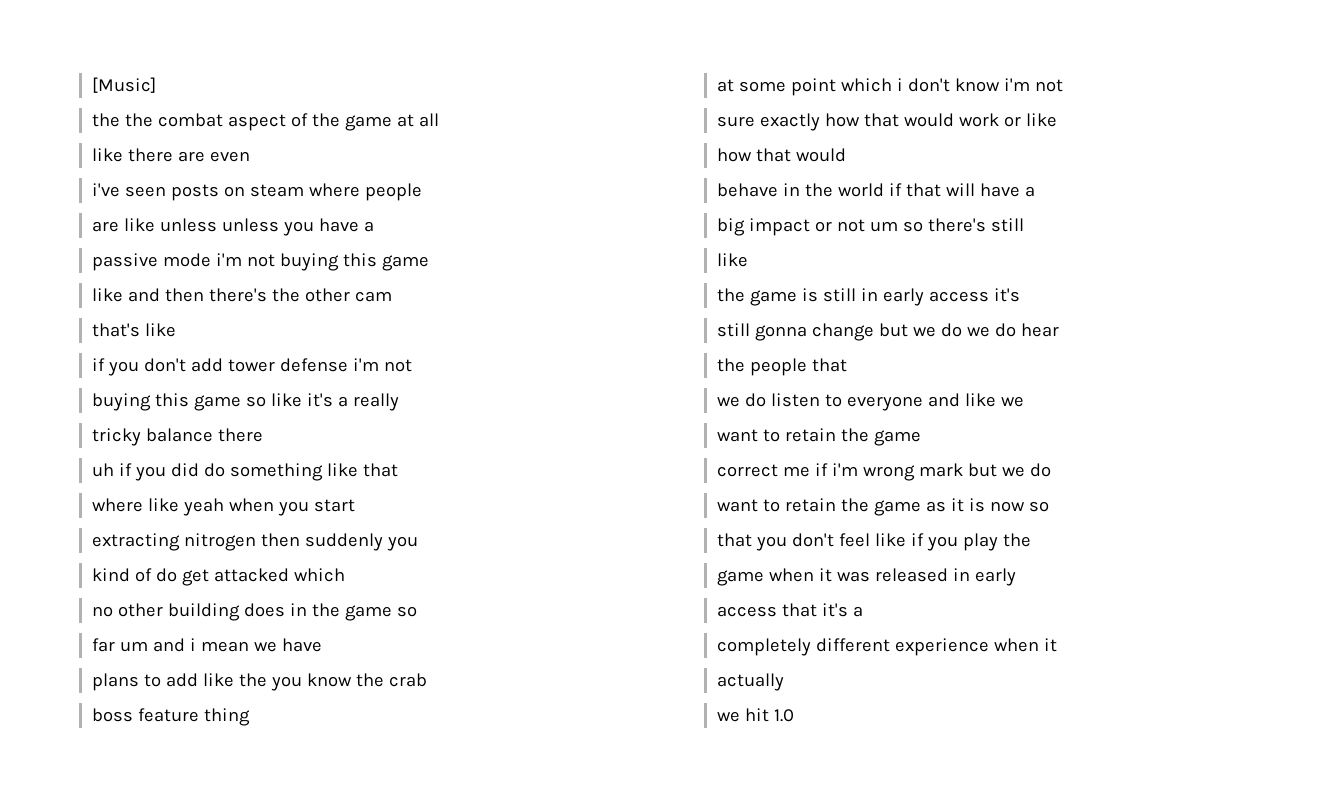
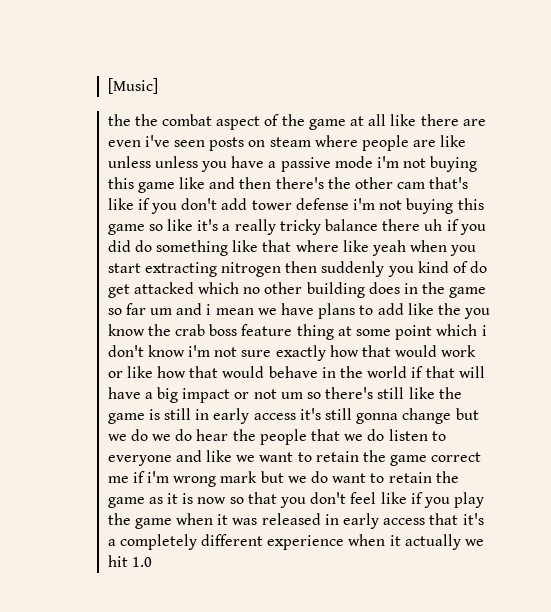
(439, 120) // -> (387, 120) none
(250, 156) // -> (141, 143) none
(422, 192) // -> (409, 143) none
(374, 226) // -> (277, 164) none
(429, 263) // -> (175, 187) none
(392, 296) // -> (426, 185) none
(176, 330) // -> (134, 204) none
(412, 365) // -> (403, 205) none
(399, 402) // -> (276, 227) none
(263, 435) // -> (421, 225) none
(398, 470) // -> (292, 246) none
(355, 505) // -> (141, 268) none
(418, 543) // -> (414, 271) none
(345, 575) // -> (240, 288) none
(417, 611) // -> (122, 311) none
(322, 645) // -> (314, 309) none
(427, 680) // -> (206, 330) none
(250, 717) // -> (334, 332) none
(1063, 85) // -> (238, 352) none
[716,148,846,162] // how that would // -> [157,366,265,378] how that would
(1035, 191) // -> (153, 395) none
[716,253,748,267] // like // -> [408,387,435,399] like
(1020, 295) // -> (321, 414) none
(1059, 330) // -> (229, 435) none
(847, 365) // -> (340, 435) none
[716,428,921,446] // want to retain the game // -> [259,450,428,466] want to retain the game
(1051, 470) // -> (328, 477) none
(1049, 506) // -> (244, 500) none
(1031, 540) // -> (131, 519) none
(1016, 577) // -> (379, 521) none
(863, 611) // -> (116, 542) none
(1057, 645) // -> (401, 540) none
(784, 682) // -> (461, 542) none

